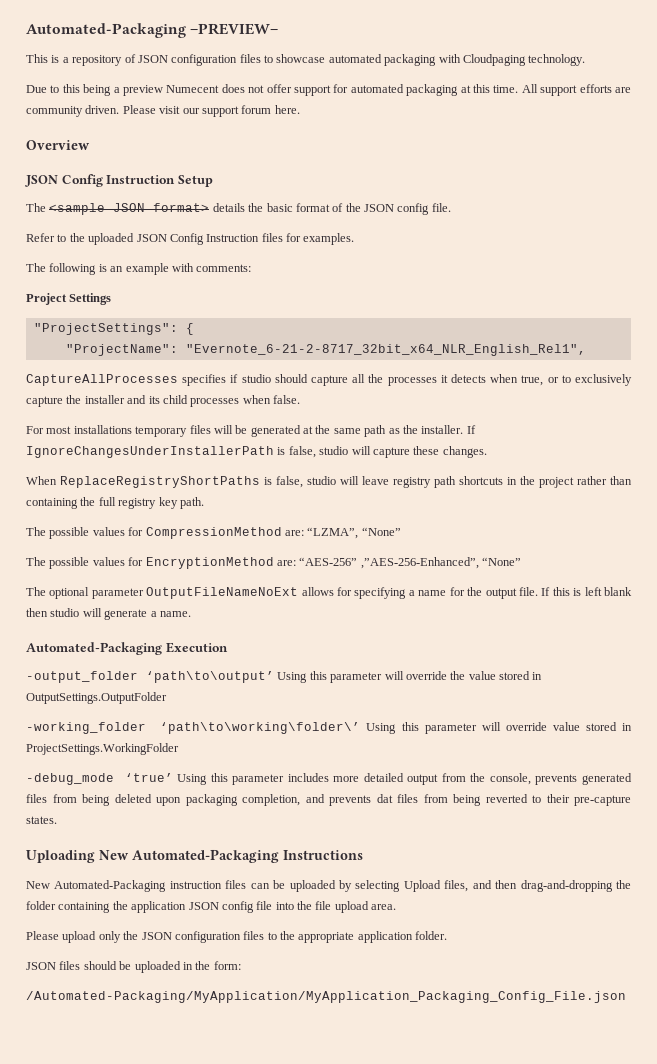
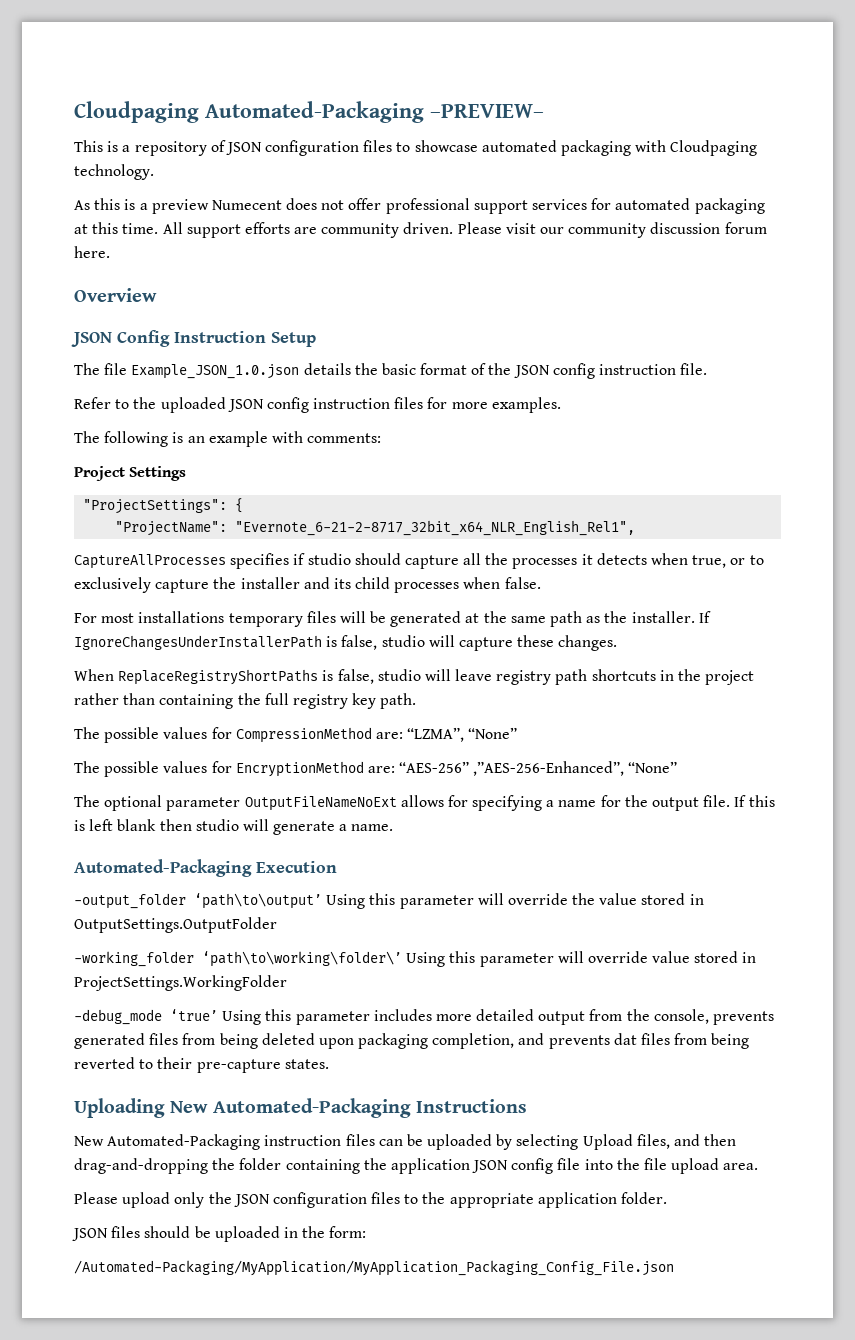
(26, 30) none -> [74,101,199,123] Cloudpaging
[26,84,112,96] Due to this being -> [74,198,136,210] As this is
[294,85,331,96] support -> [385,198,588,214] professional support services
[201,106,239,117] support -> [568,222,721,238] community discussion
[49,203,210,215] <sample JSON format> -> [104,363,300,379] file Example_JSON_1.0.json
(430, 209) none -> [599,364,677,375] instruction
[169,233,260,245] Config Instruction -> [266,397,391,413] config instruction
(301, 237) none -> [451,402,488,409] more

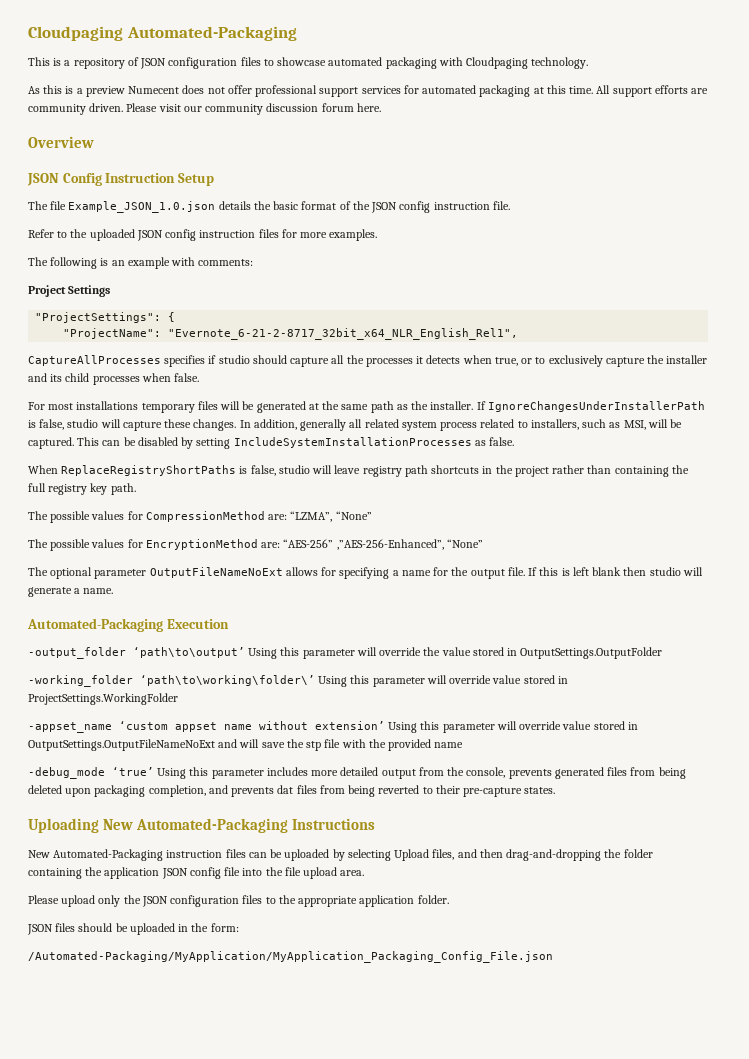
[430,104,544,118] –PREVIEW– -> (297, 33) none
(618, 643) none -> [239,419,683,431] [28,437,515,449] In addition, generally all related system process related to installers, such as MSI, will be captured. This can be disabled by setting IncludeSystemInstallationProcesses as false.
(287, 983) none -> [28,721,638,733] [28,739,464,751] // -appset_name ‘custom appset name without extension’ Using this parameter will override value stored in OutputSettings.OutputFileNameNoExt and will save the stp file with the provided name

